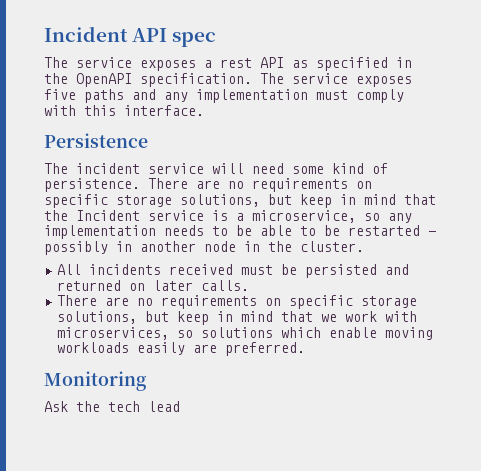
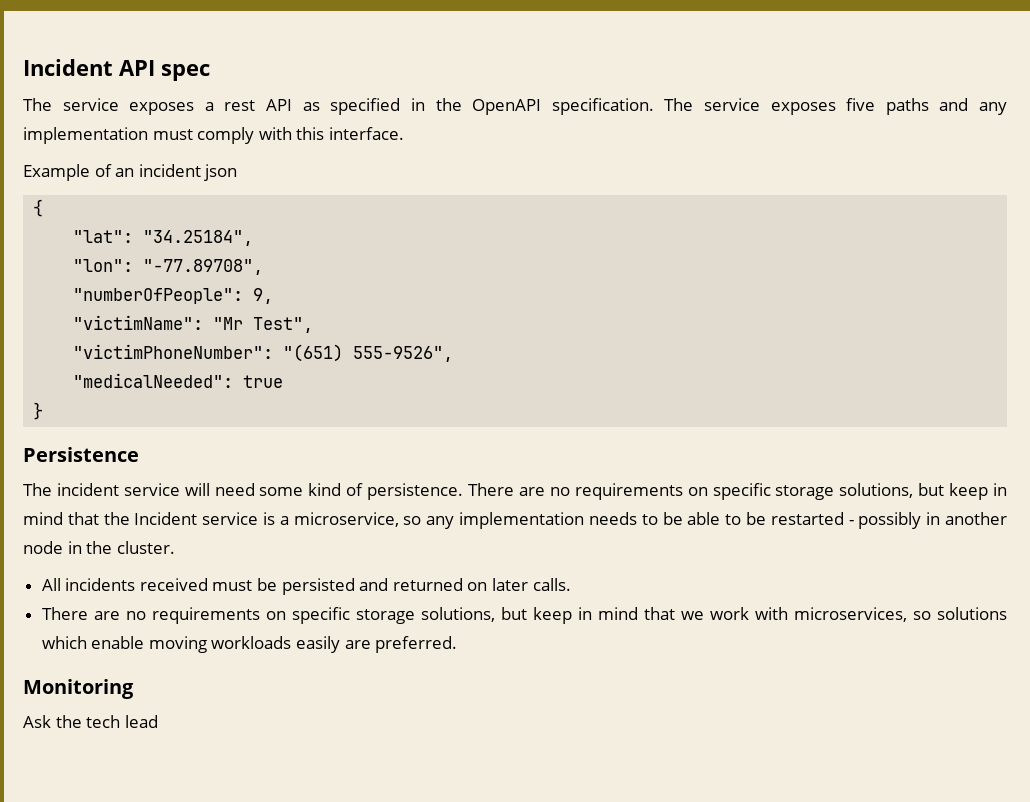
(204, 110) none -> [23,164,238,181] [33,199,44,217] [73,230,254,246] [73,259,264,275] [73,288,274,304] [73,315,314,333] [73,344,454,362] [73,373,284,388] [33,402,44,420] // Example of an incident json // { // "lat": "34.25184", // "lon": "-77.89708", // "numberOfPeople": 9, // "victimName": "Mr Test", // "victimPhoneNumber": "(651) 555-9526", // "medicalNeeded": true // }

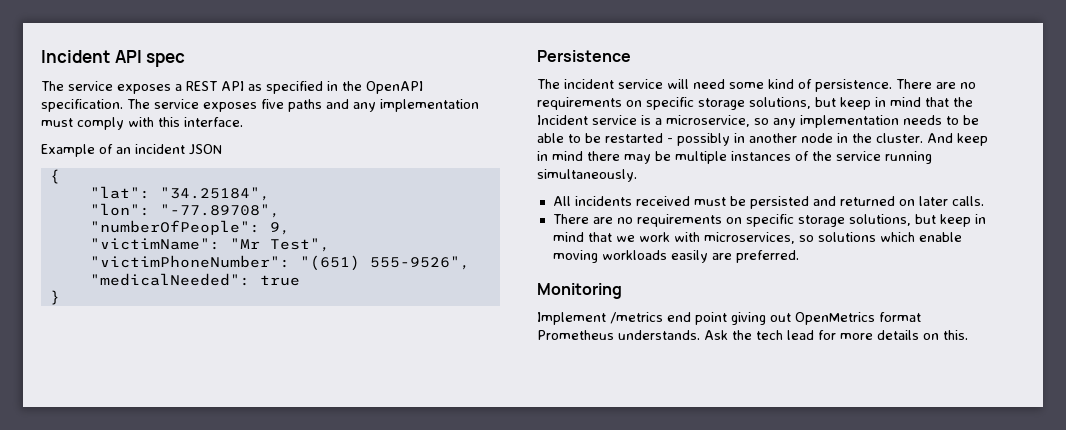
[224,100,256,111] rest -> [186,81,217,91] REST
[204,164,238,181] json -> [189,144,222,155] JSON
(175, 547) none -> [927,133,988,146] [537,151,932,164] [537,169,637,182] And keep in mind there may be multiple instances of the service running simultaneously.
[23,715,158,728] Ask the tech lead -> [537,312,921,325] [537,330,968,340] Implement /metrics end point giving out OpenMetrics format Prometheus understands. Ask the tech lead for more details on this.

